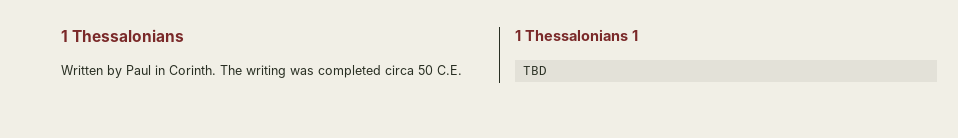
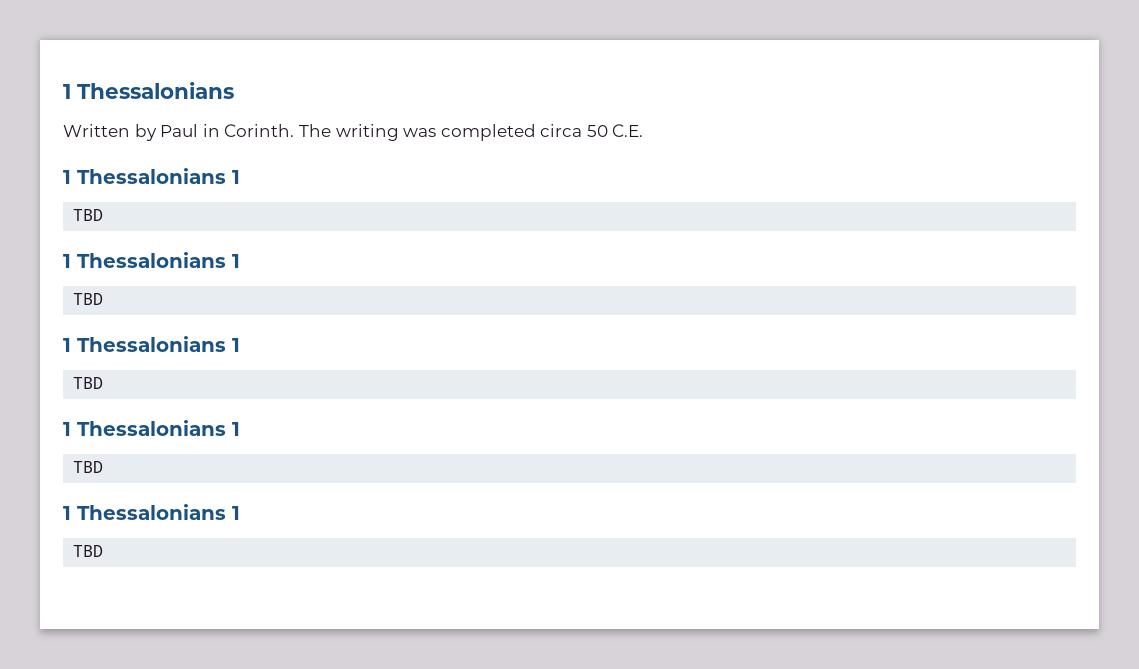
(547, 70) none -> [63,252,240,268] [73,293,104,305] [63,336,240,352] [73,377,104,389] [63,420,240,436] [73,461,104,473] [63,504,240,520] [73,545,104,557] // 1 Thessalonians 1 // TBD // 1 Thessalonians 1 // TBD // 1 Thessalonians 1 // TBD // 1 Thessalonians 1 // TBD

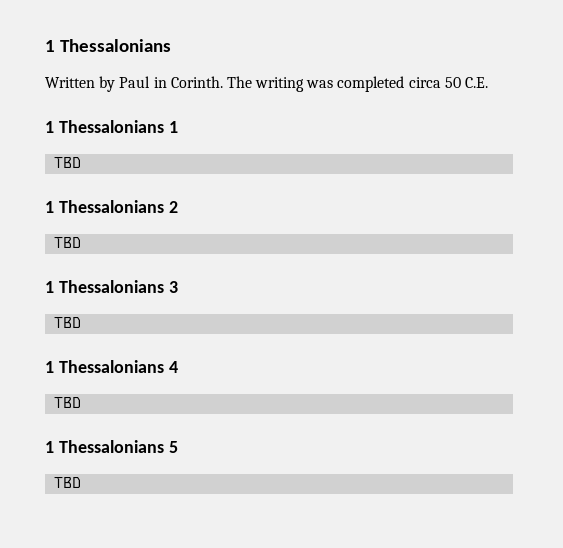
[232,254,240,268] [73,293,104,305] [63,336,240,352] [73,377,104,389] [63,420,240,436] [73,461,104,473] [63,504,240,520] 1 // TBD // 1 Thessalonians 1 // TBD // 1 Thessalonians 1 // TBD // 1 Thessalonians 1 -> [168,201,178,213] [54,237,82,248] [45,280,178,293] [54,317,82,328] [45,360,178,373] [54,397,82,408] [45,440,178,453] 2 // TBD // 1 Thessalonians 3 // TBD // 1 Thessalonians 4 // TBD // 1 Thessalonians 5

